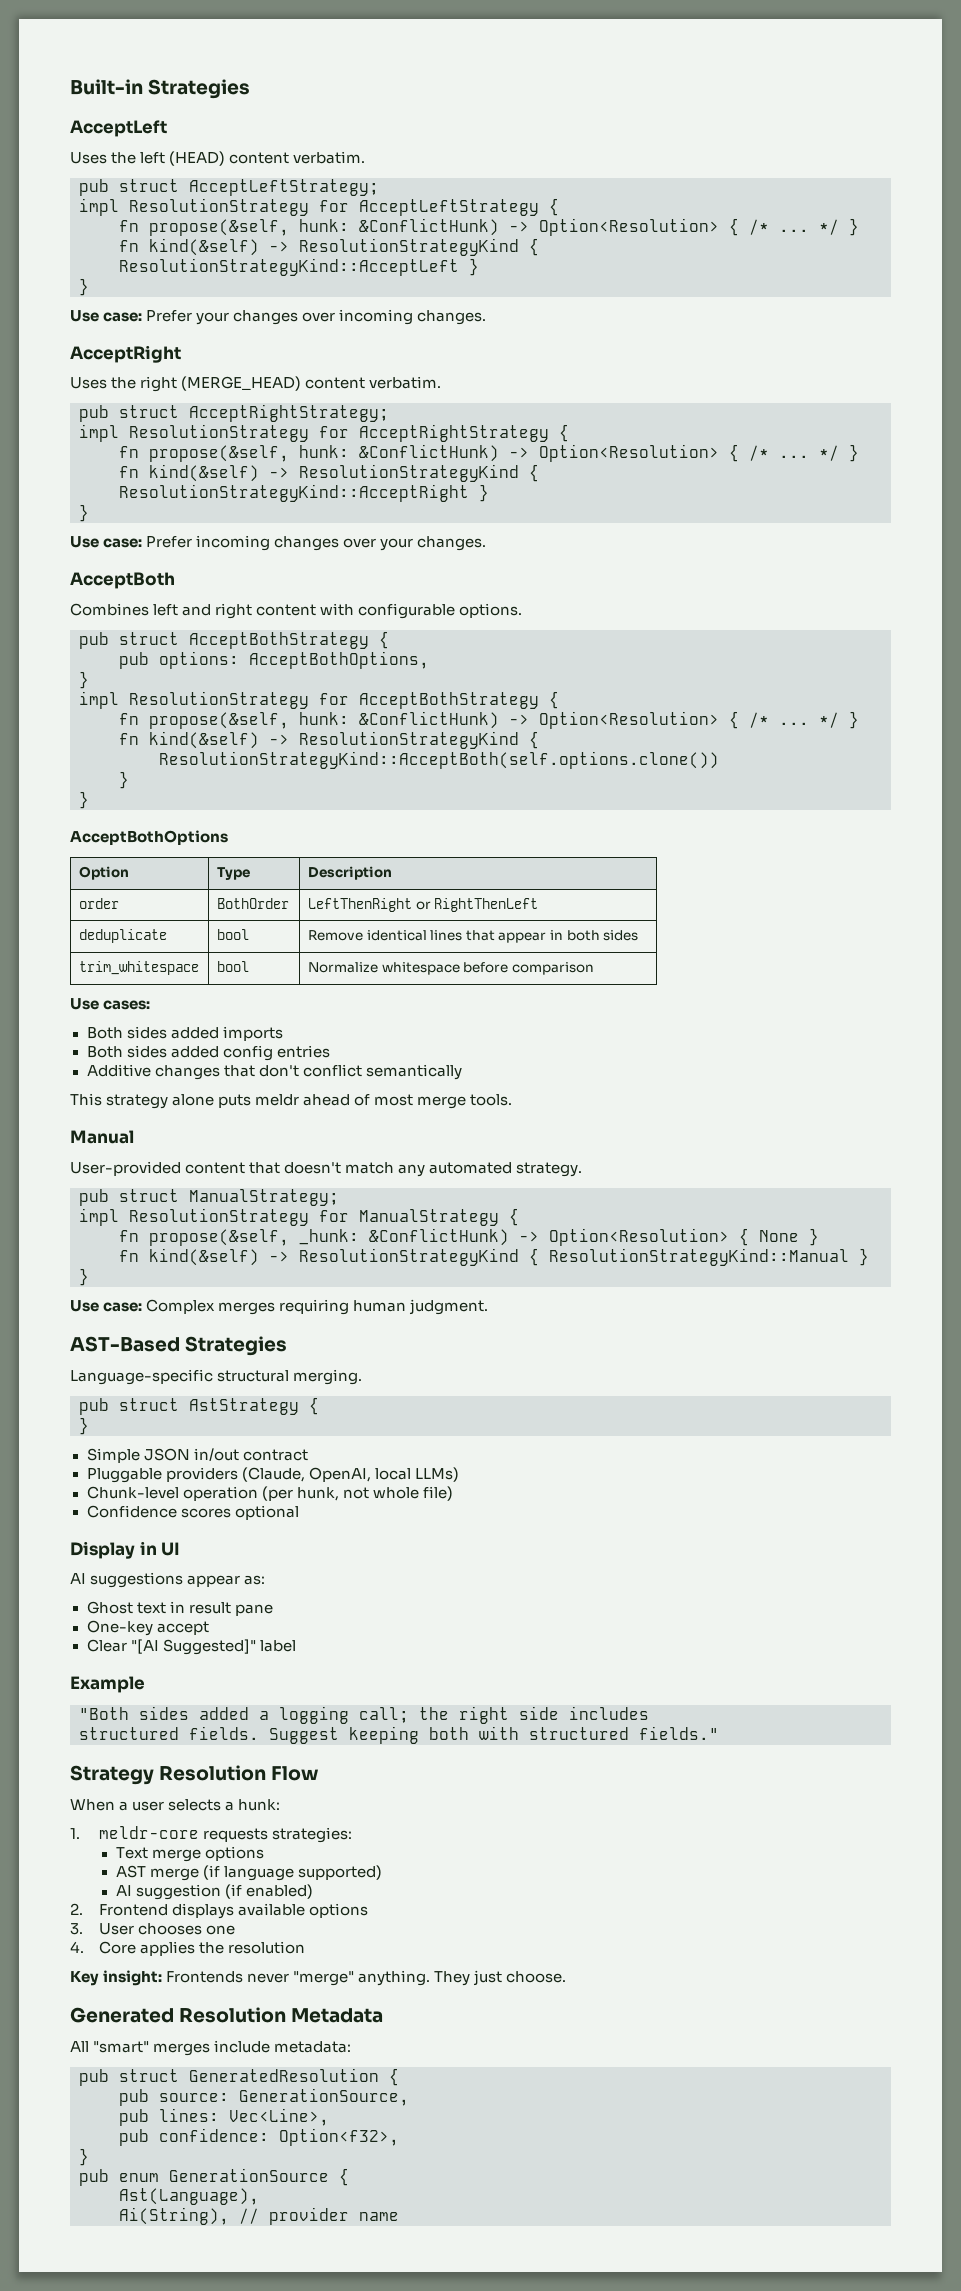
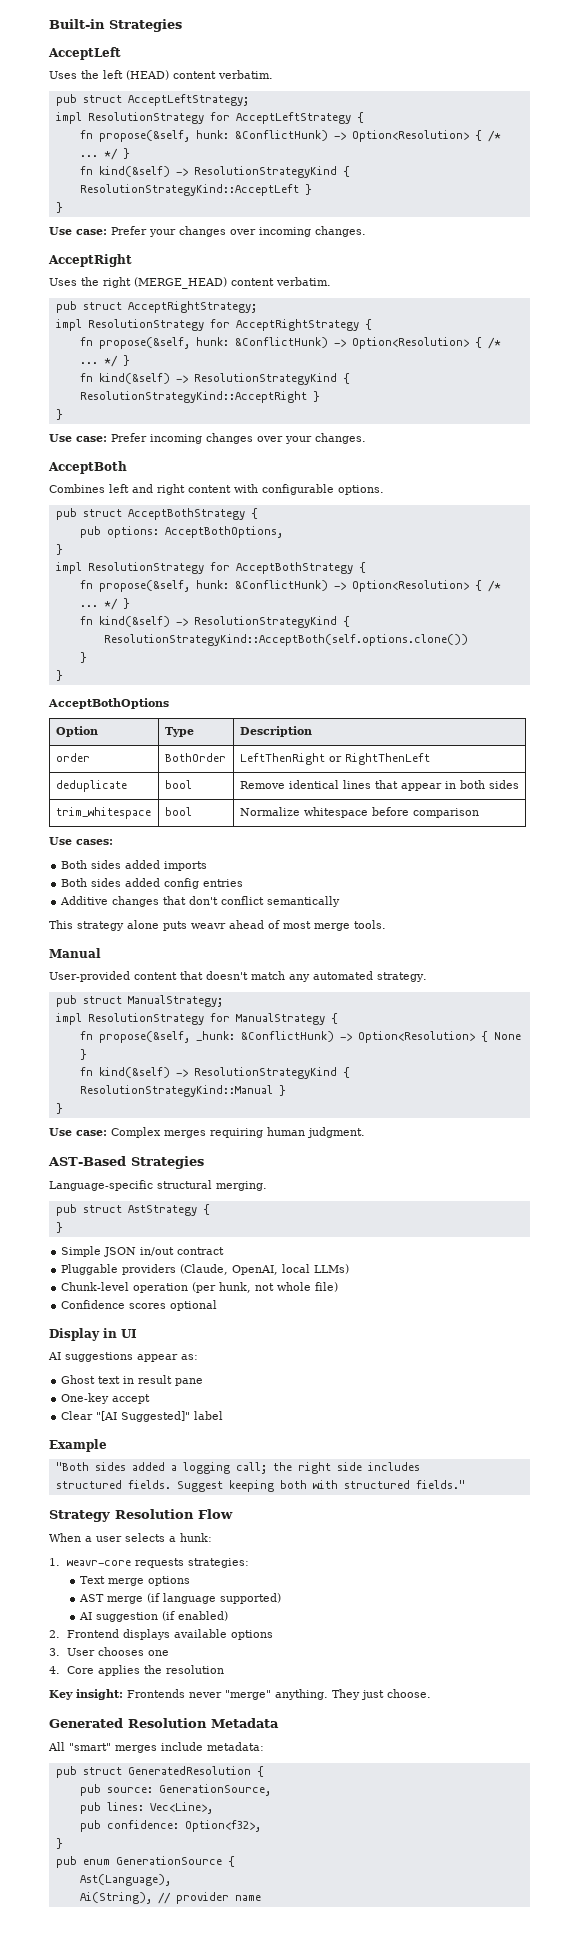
[255,1094,300,1106] meldr -> [191,923,226,929] weavr
[99,1826,200,1839] meldr-core -> [67,1560,132,1566] weavr-core

